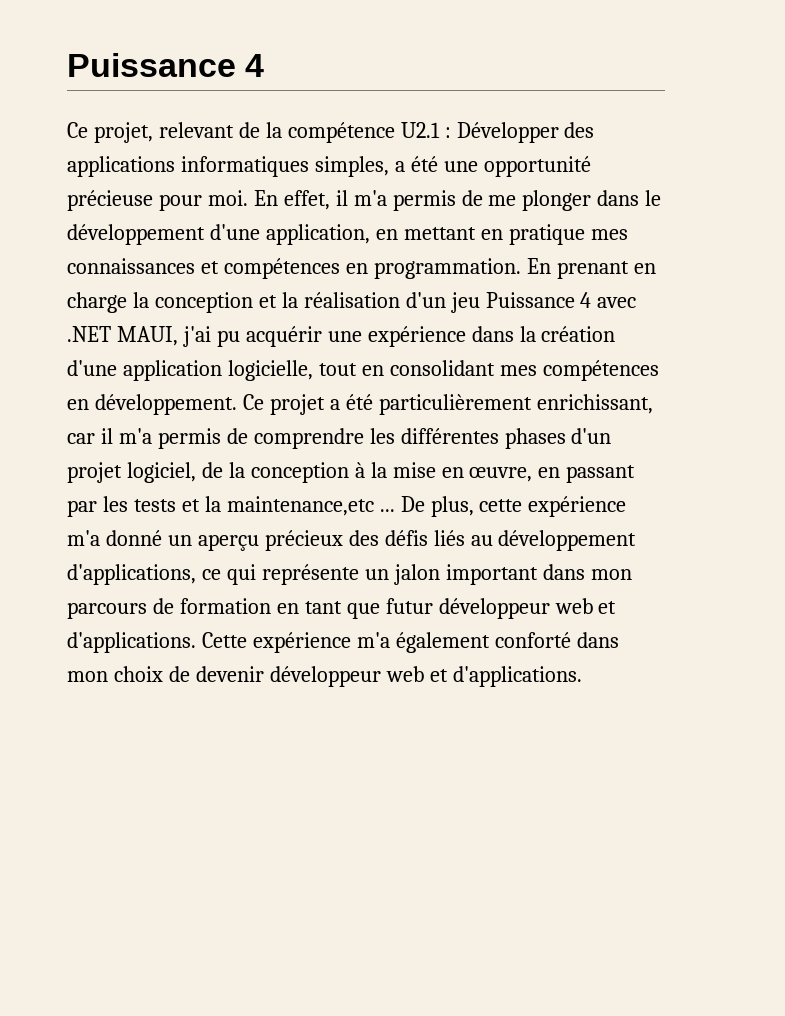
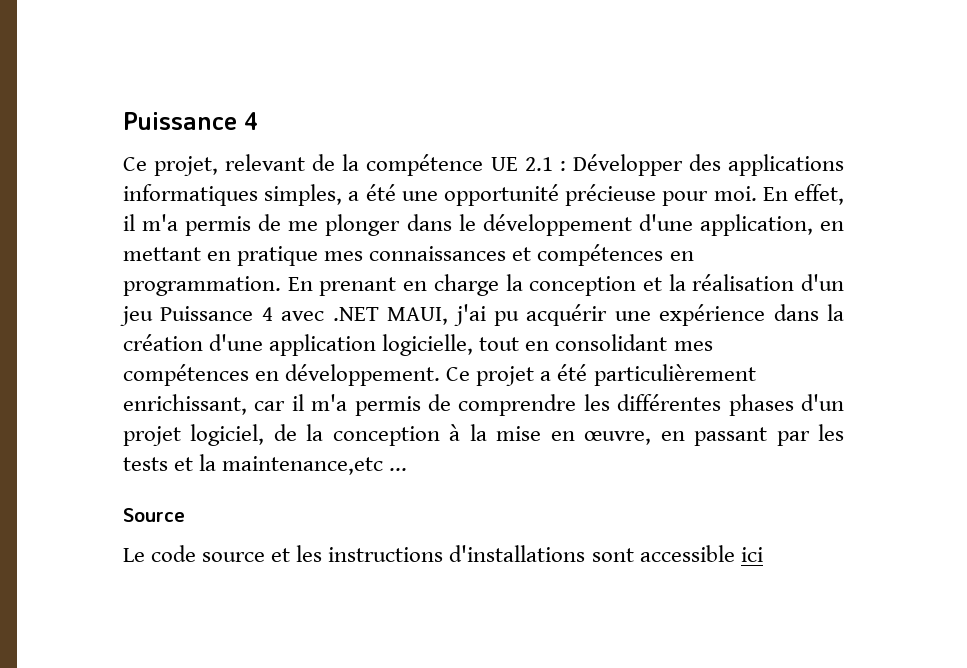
[400,122,440,138] U2.1 -> [490,157,553,171] UE 2.1
[400,496,627,517] [67,530,637,551] [67,564,632,585] [67,598,617,619] [67,632,619,653] [67,666,582,687] De plus, cette expérience m'a donné un aperçu précieux des défis liés au développement d'applications, ce qui représente un jalon important dans mon parcours de formation en tant que futur développeur web et d'applications. Cette expérience m'a également conforté dans mon choix de devenir développeur web et d'applications. -> [123,508,185,522] [123,545,763,562] // Source // Le code source et les instructions d'installations sont accessible ici

